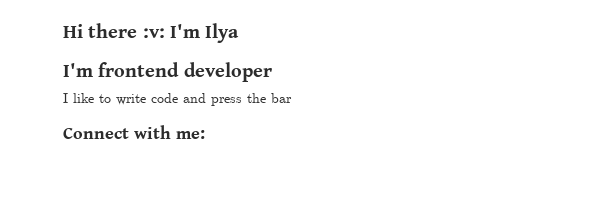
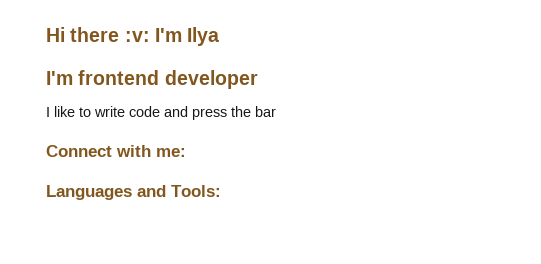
(205, 134) none -> [46,185,221,200] // Languages and Tools:

